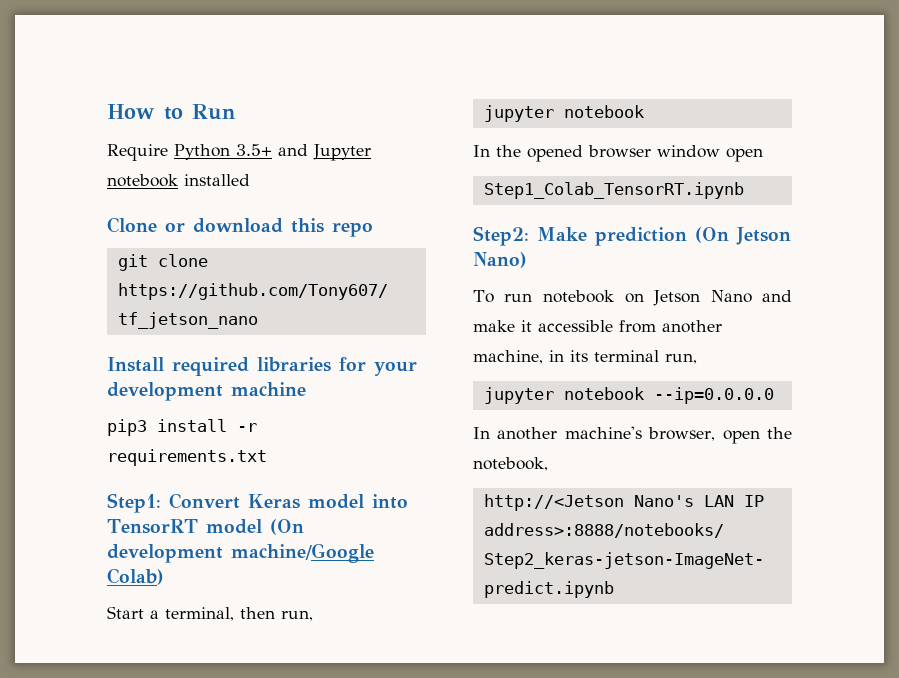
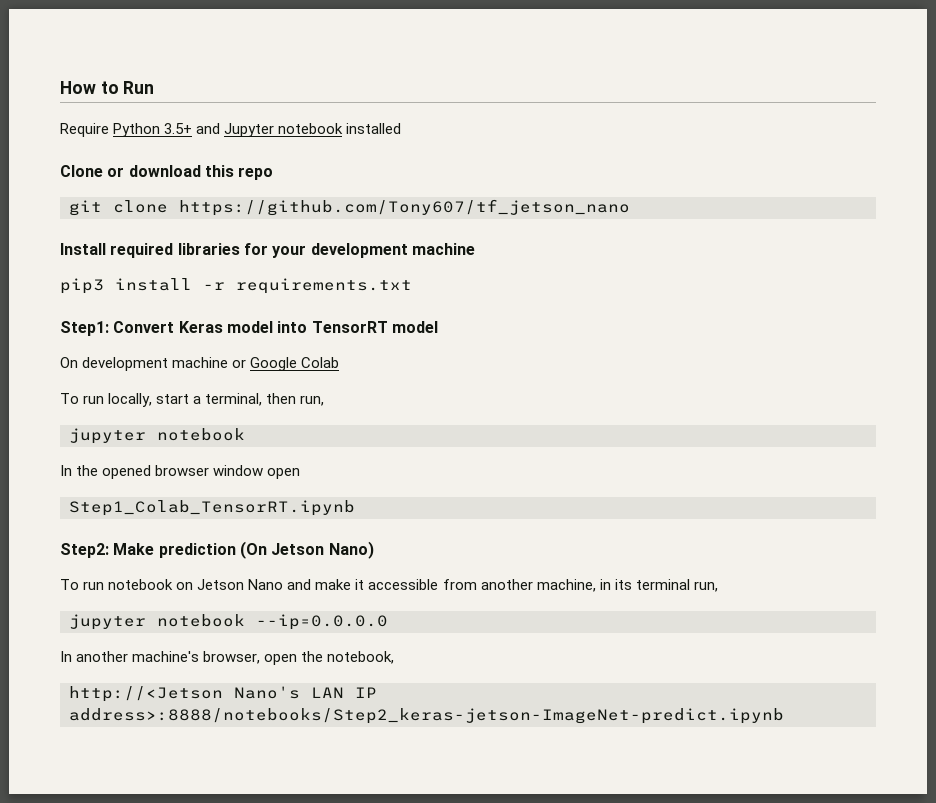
[269,519,304,535] [107,543,374,563] [107,568,164,585] [107,606,144,619] (On development machine/Google Colab) // Start -> [60,357,340,371] [60,393,190,407] // On development machine or Google Colab // To run locally, start

